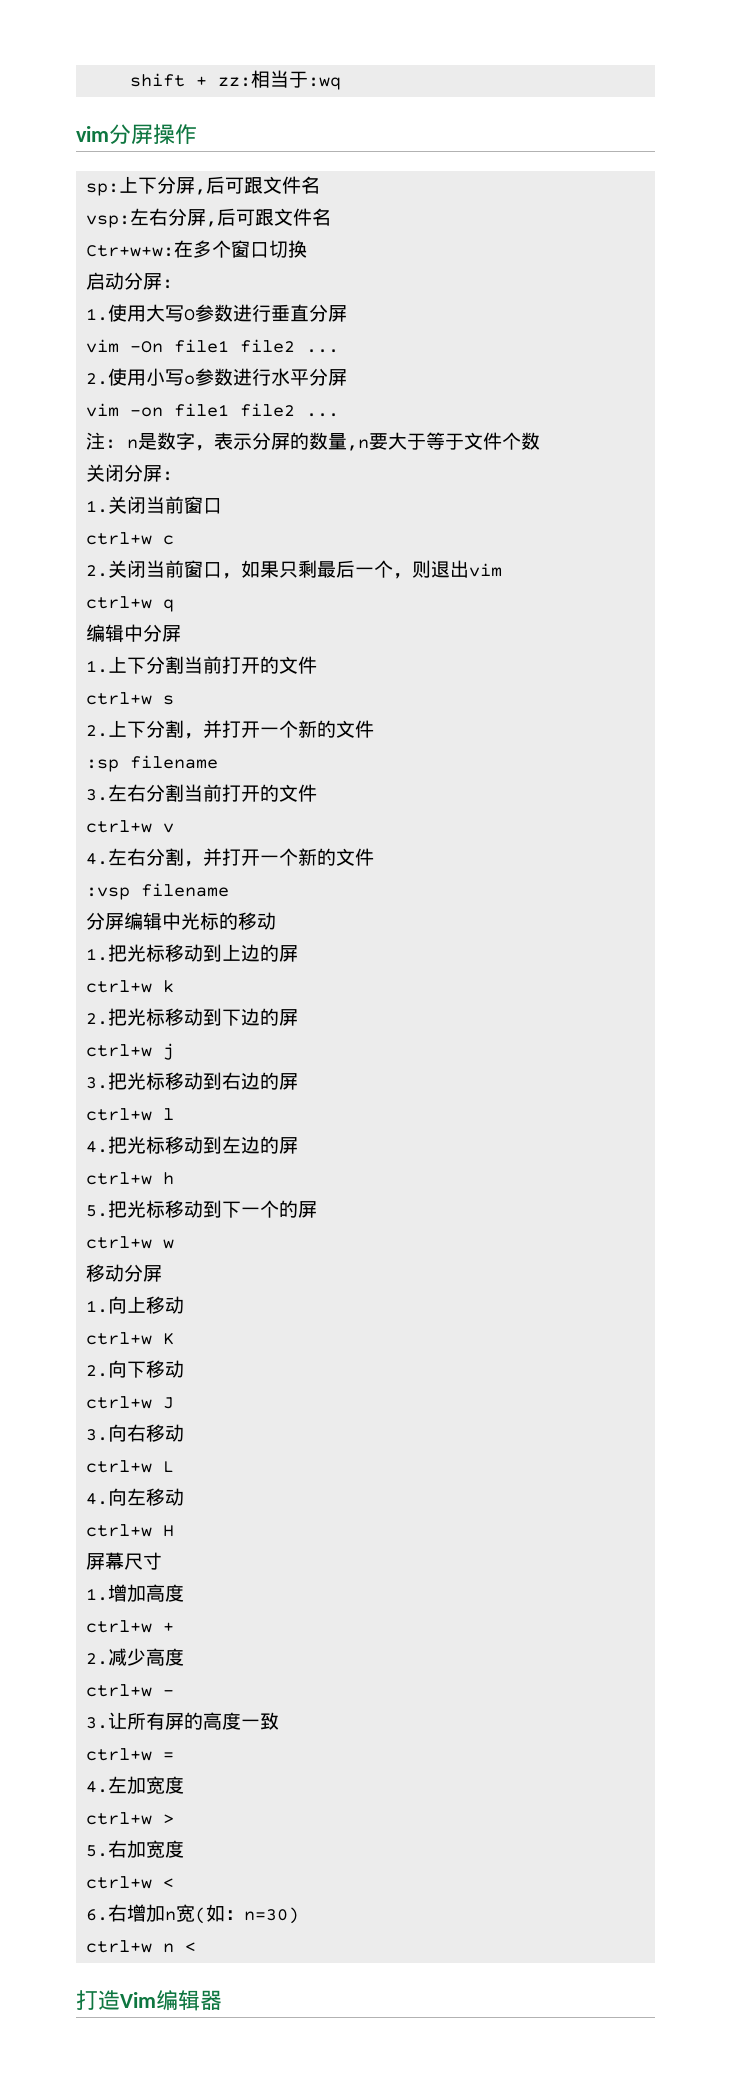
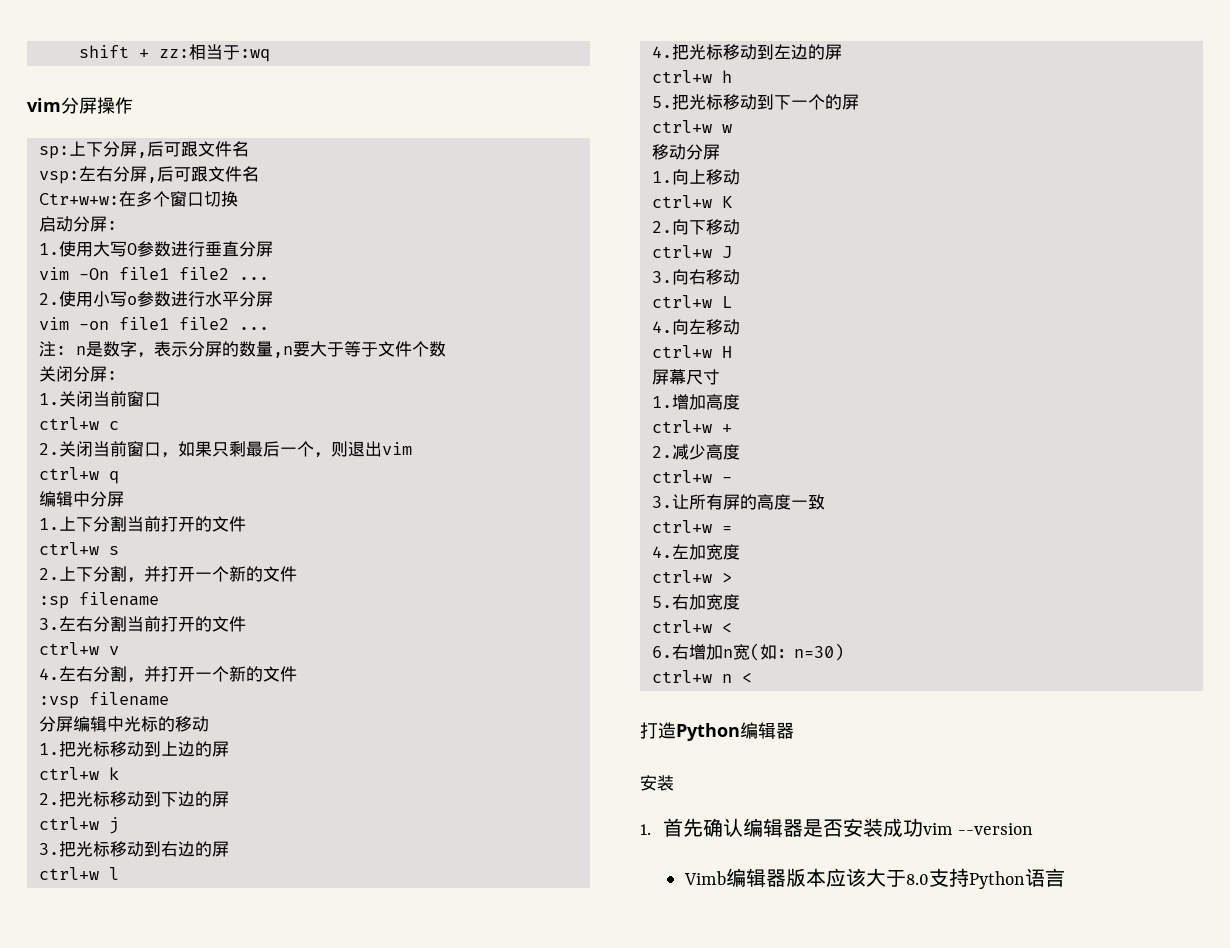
[120,1990,222,2011] Vim编辑器 -> [676,722,794,741] [640,775,674,791] [640,818,1034,838] [683,868,1065,889] Python编辑器 // 安装 // 1.首先确认编辑器是否安装成功vim --version // Vimb编辑器版本应该大于8.0支持Python语言

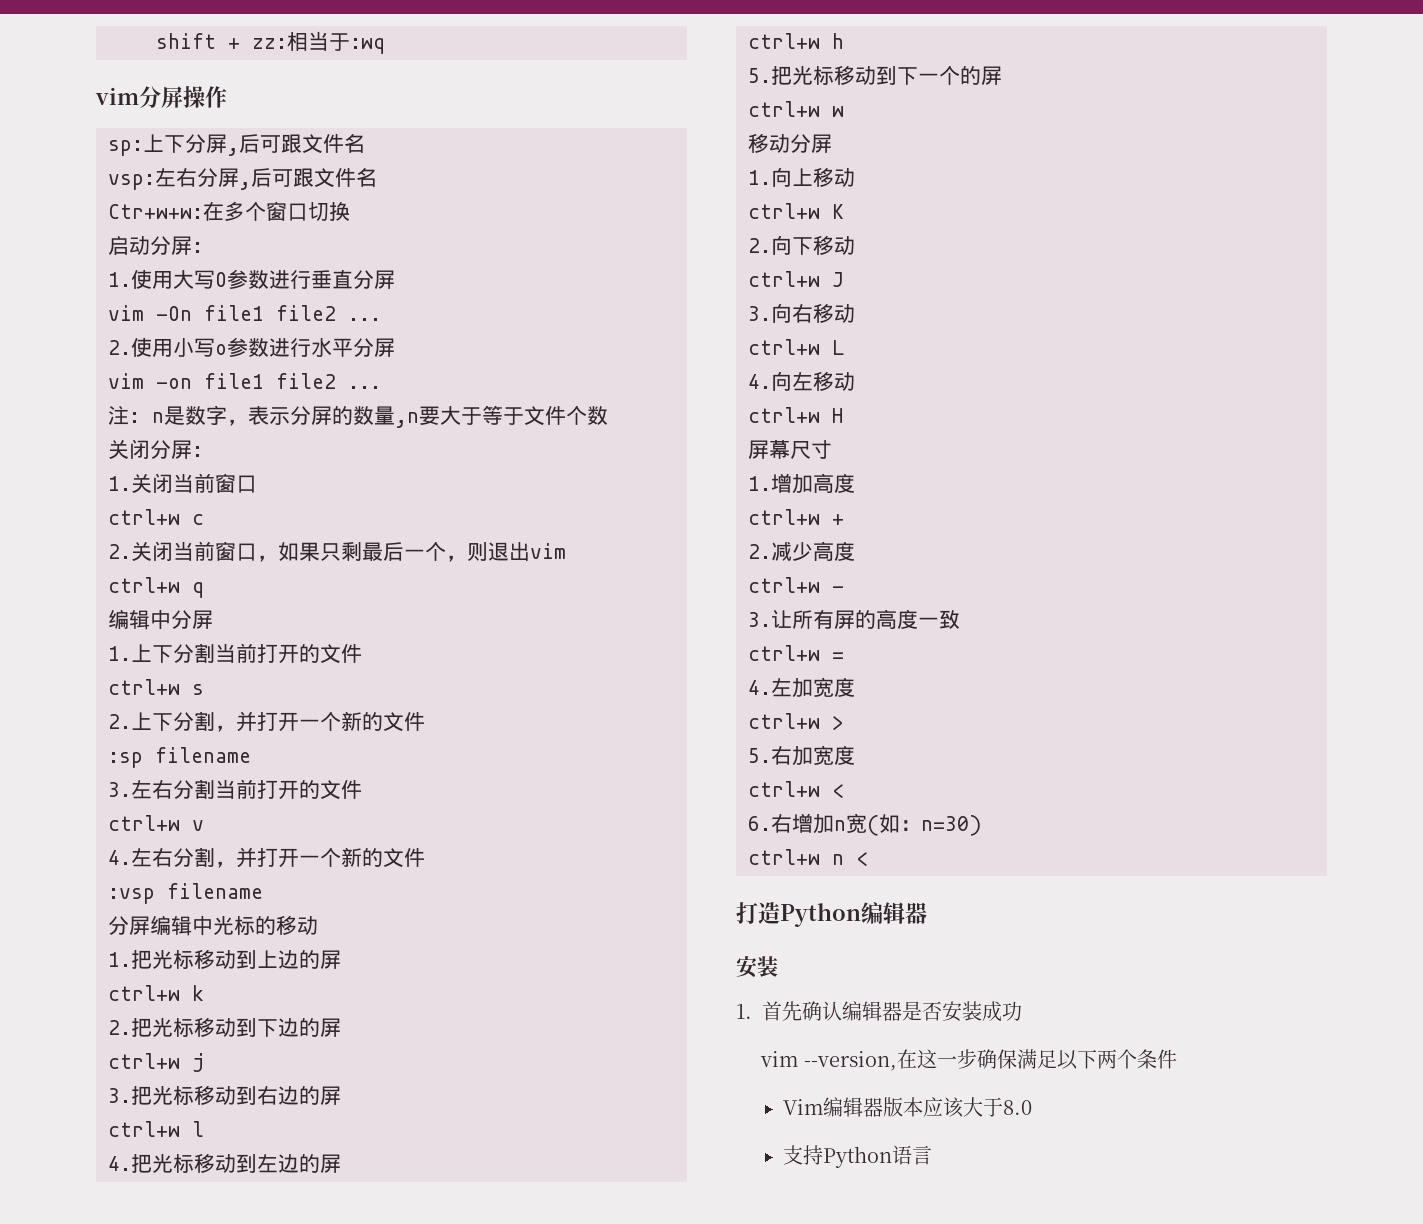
[922,823,1034,835] [683,871,726,885] vim --version // Vimb -> [760,1049,1177,1071] [783,1099,824,1115] // vim --version,在这一步确保满足以下两个条件 // Vim
(929, 879) none -> (1033, 1107) //

